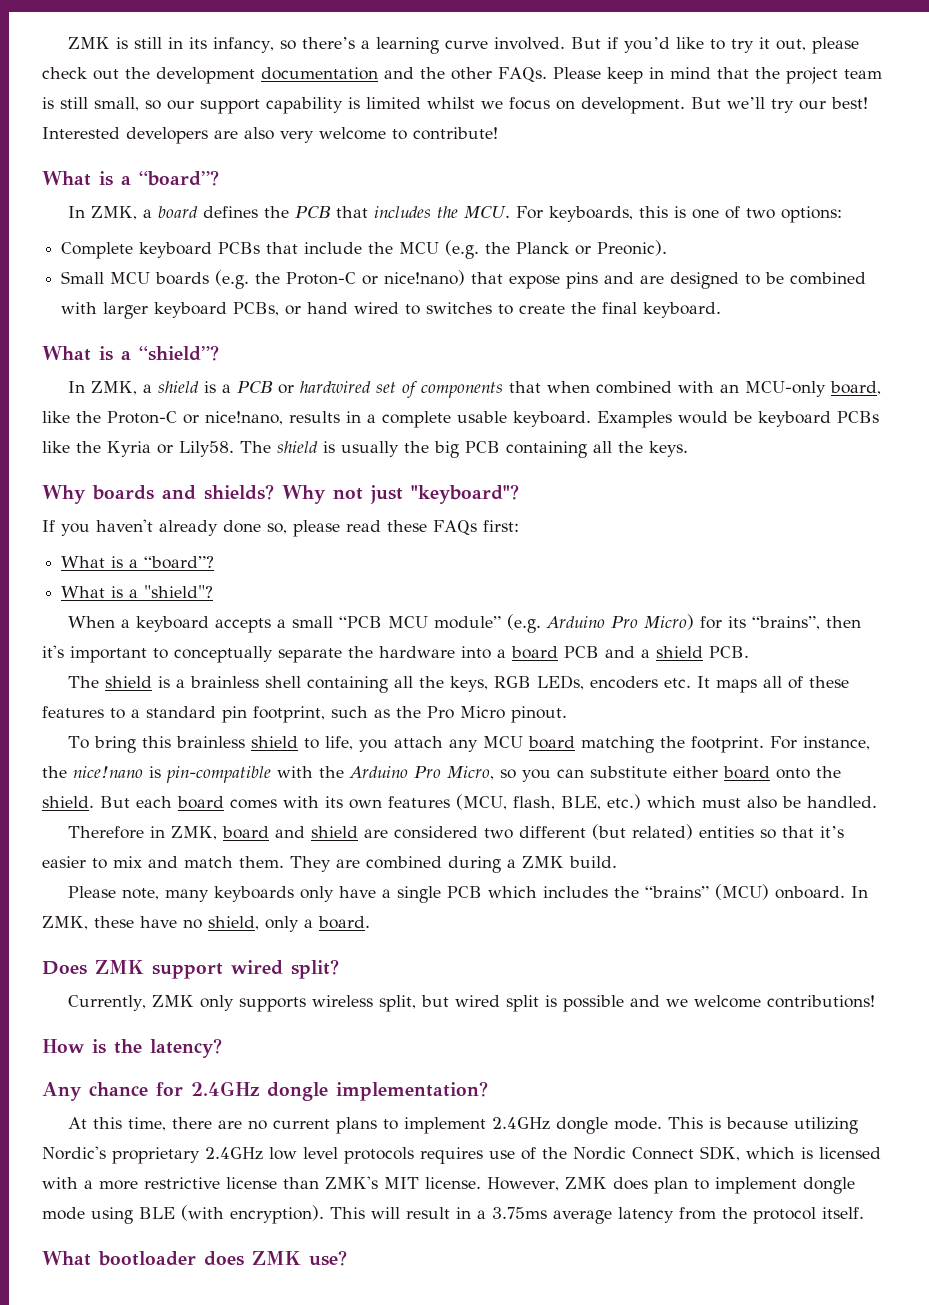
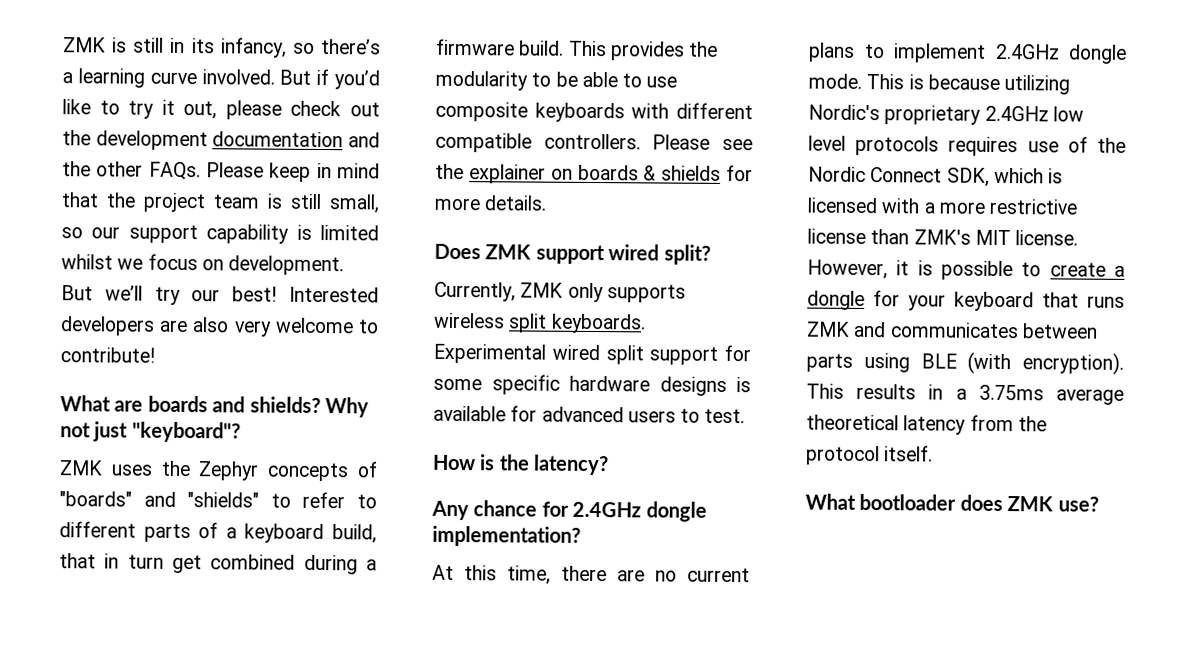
[99,170,219,186] [68,206,843,223] [61,240,668,259] [61,270,867,289] [61,302,722,319] [42,345,219,361] [68,381,882,398] [42,411,879,428] [42,441,688,458] [42,485,86,504] is a “board”? // In ZMK, a board defines the PCB that includes the MCU. For keyboards, this is one of two options: // Complete keyboard PCBs that include the MCU (e.g. the Planck or Preonic). // Small MCU boards (e.g. the Proton-C or nice!nano) that expose pins and are designed to be combined with larger keyboard PCBs, or hand wired to switches to create the final keyboard. // What is a “shield”? // In ZMK, a shield is a PCB or hardwired set of components that when combined with an MCU-only board, like the Proton-C or nice!nano, results in a complete usable keyboard. Examples would be keyboard PCBs like the Kyria or Lily58. The shield is usually the big PCB containing all the keys. // Why -> [114,400,144,412] are
[42,519,519,537] [61,556,215,569] [61,585,214,598] [68,614,862,633] [42,645,749,663] [68,675,850,693] [42,706,567,723] [68,736,871,753] [42,766,841,783] [42,794,877,810] [68,824,845,840] [42,856,360,872] If you haven't already done so, please read these FAQs first: // What is a “board”? // What is a "shield"? // When a keyboard accepts a small “PCB MCU module” (e.g. Arduino Pro Micro) for its “brains”, then it's important to conceptually separate the hardware into a board PCB and a shield PCB. // The shield is a brainless shell containing all the keys, RGB LEDs, encoders etc. It maps all of these features to a standard pin footprint, such as the Pro Micro pinout. // To bring this brainless shield to life, you attach any MCU board matching the footprint. For instance, the nice!nano is pin-compatible with the Arduino Pro Micro, so you can substitute either board onto the shield. But each board comes with its own features (MCU, flash, BLE, etc.) which must also be handled. // Therefore in ZMK, board and shield are considered two different (but related) entities so that it’s easier to mix and match them. They are -> [59,460,379,482] [59,491,377,509] [59,521,377,544] [59,553,202,574] ZMK uses the Zephyr concepts of "boards" and "shields" to refer to different parts of a keyboard build, that in turn get
[522,856,564,868] ZMK -> [436,38,515,56] firmware
[68,884,869,903] [42,916,370,932] // Please note, many keyboards only have a single PCB which includes the “brains” (MCU) onboard. In ZMK, these have no shield, only a board. -> [568,40,719,61] [435,70,678,91] [435,101,753,123] [435,132,753,153] [435,163,753,184] [434,195,548,211] This provides the modularity to be able to use composite keyboards with different compatible controllers. Please see the explainer on boards & shields for more details.
[379,995,876,1012] split, but wired split is possible and we welcome contributions! -> [509,313,646,334] [433,343,751,365] [433,374,751,396] [433,405,746,424] split keyboards. Experimental wired split support for some specific hardware designs is available for advanced users to test.
[565,1177,855,1194] [42,1207,85,1220] ZMK does plan to implement dongle mode -> [896,260,1125,281] [807,290,1125,312] [806,321,1098,339] [806,353,853,372] it is possible to create a dongle for your keyboard that runs ZMK and communicates between parts
[371,1207,450,1219] will result -> [856,383,917,400] results
(612, 1217) none -> [806,414,899,431] theoretical

